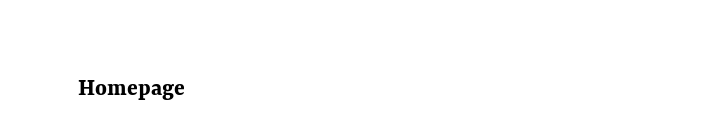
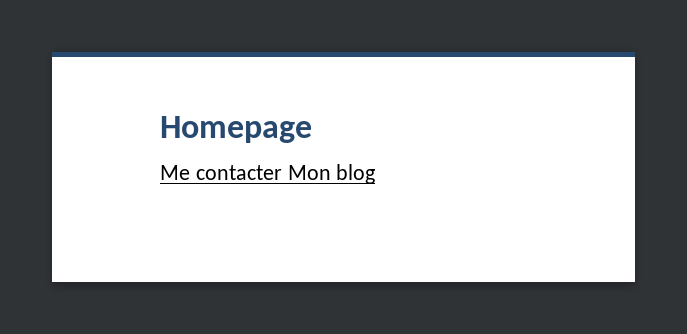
(185, 90) none -> [160,164,376,184] // Me contacter Mon blog

